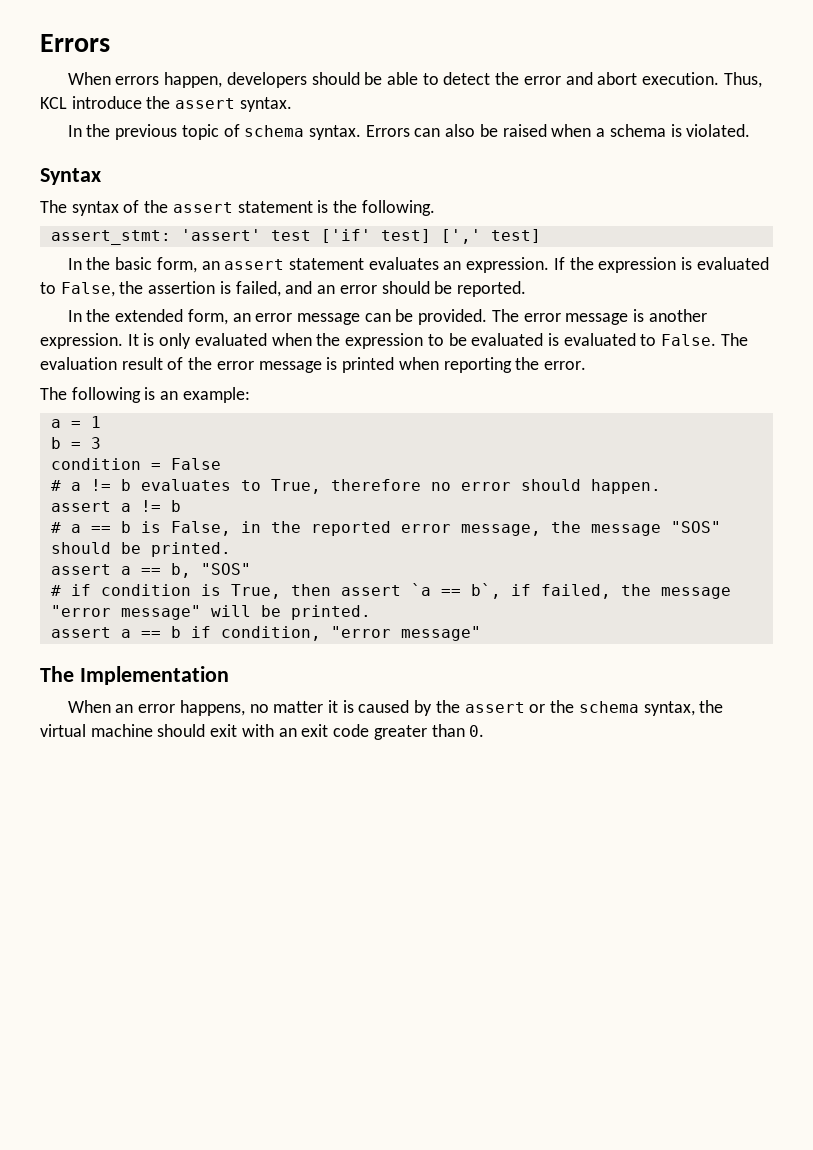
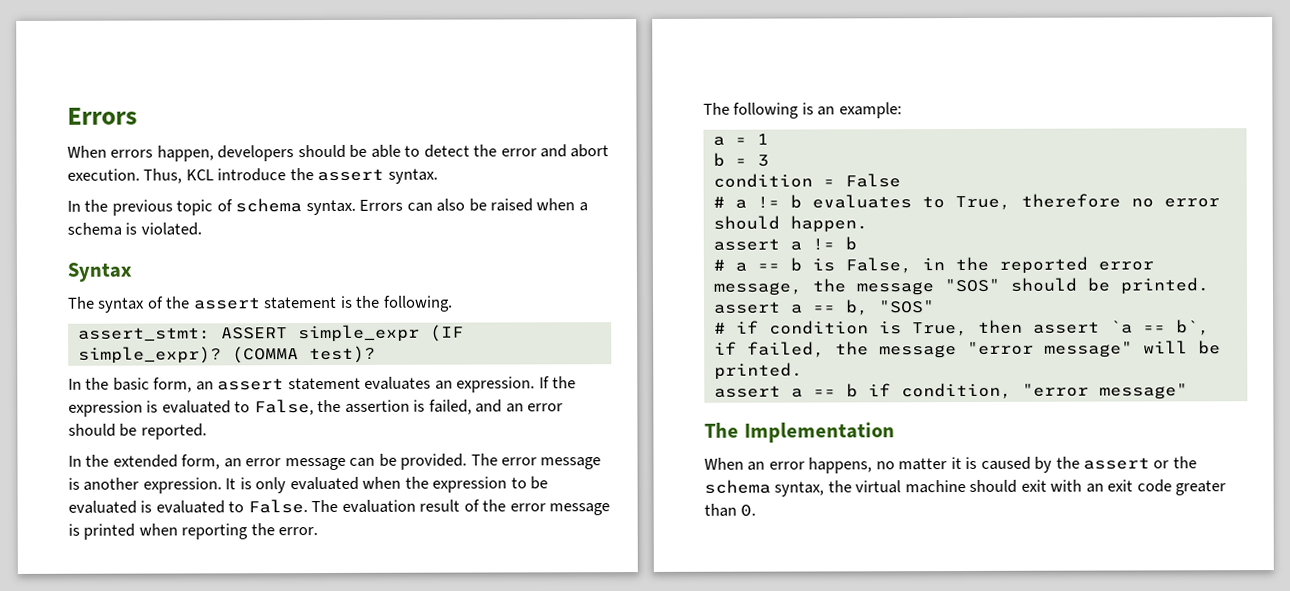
[180,229,541,244] 'assert' test ['if' test] [',' test] -> [220,324,464,343] [77,345,376,364] ASSERT simple_expr (IF simple_expr)? (COMMA test)?

